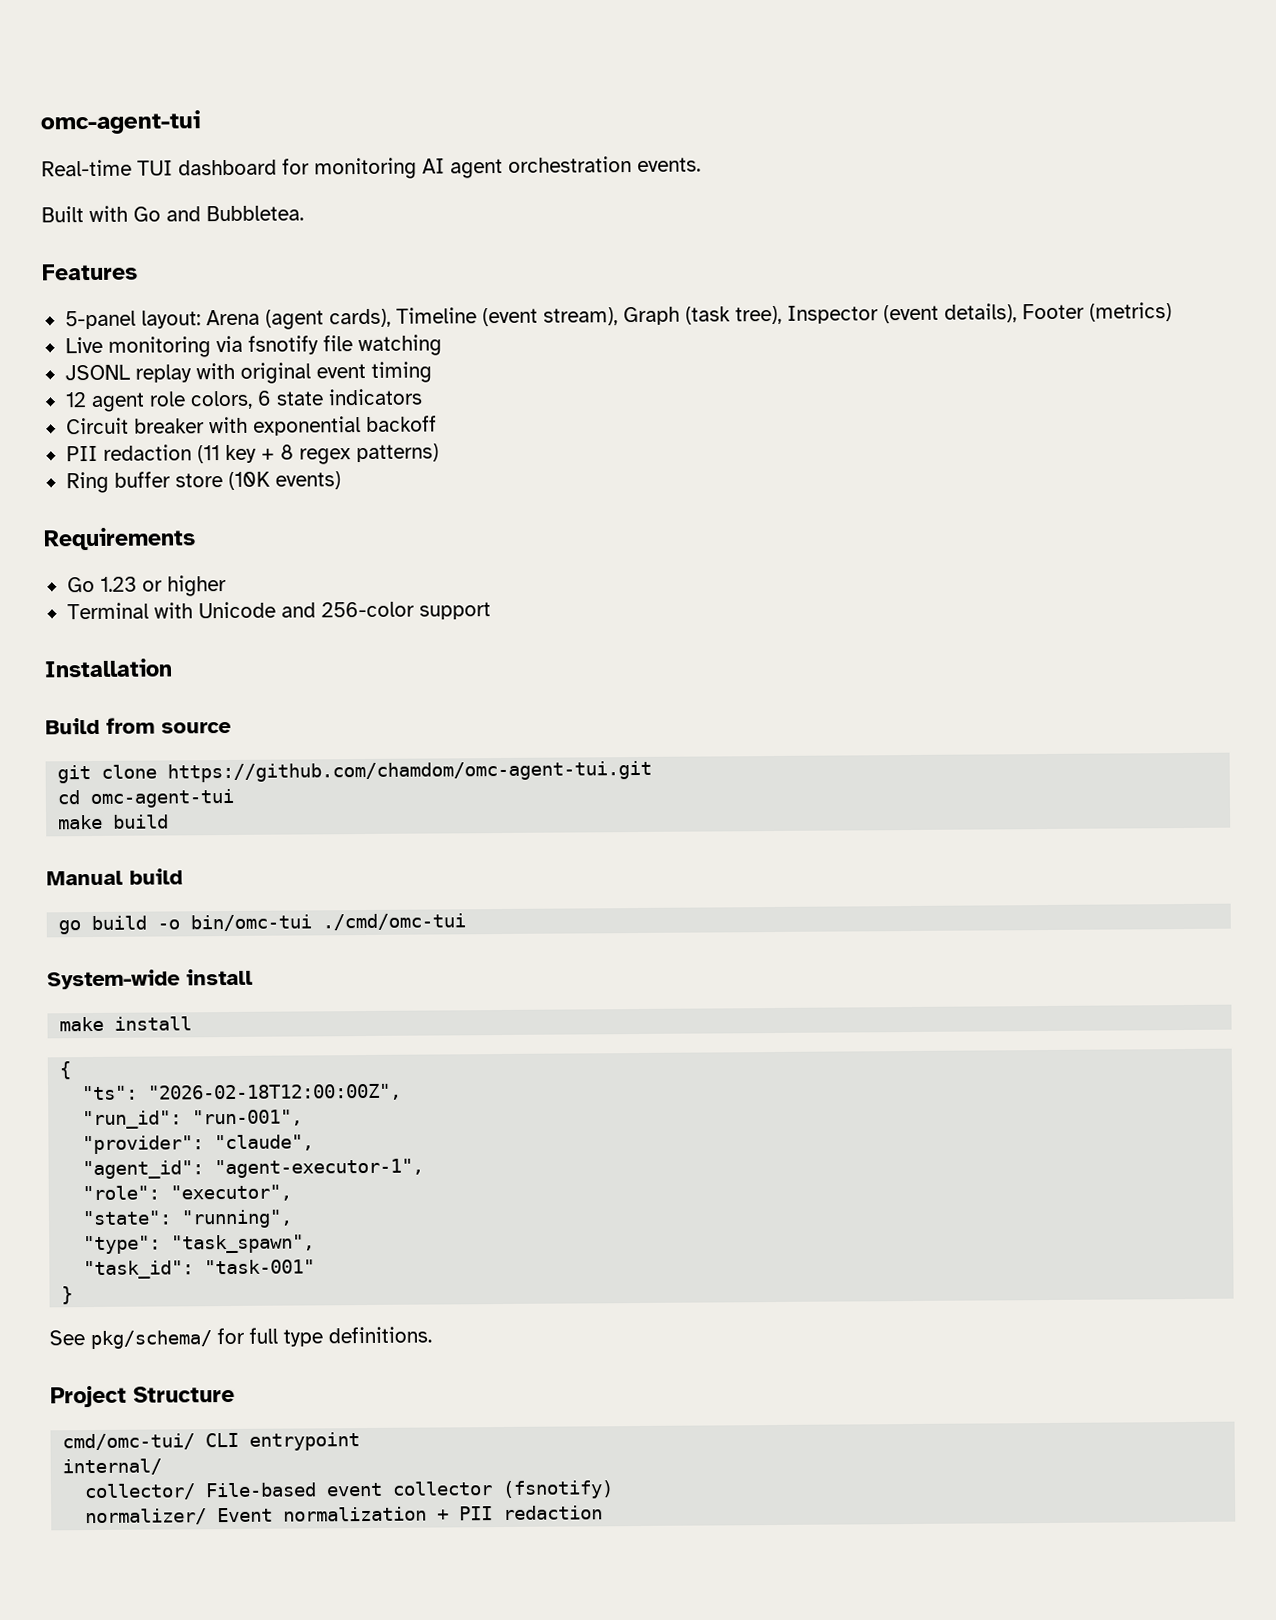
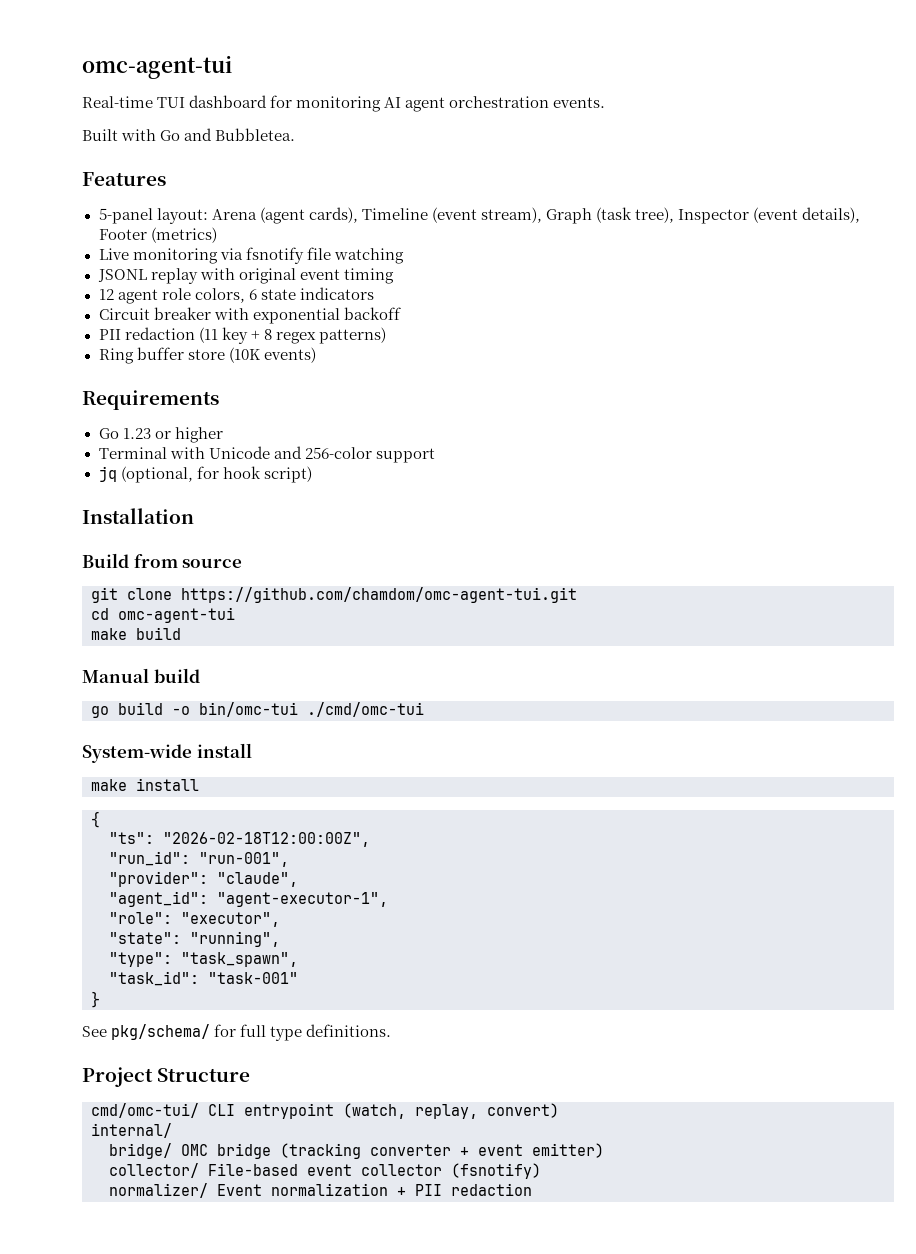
(491, 611) none -> [98,466,312,483] // jq (optional, for hook script)
[62,1458,163,1476] // internal/ -> [343,1103,559,1119] [91,1123,172,1138] [109,1143,604,1159] (watch, replay, convert) // internal/ // bridge/ OMC bridge (tracking converter + event emitter)

